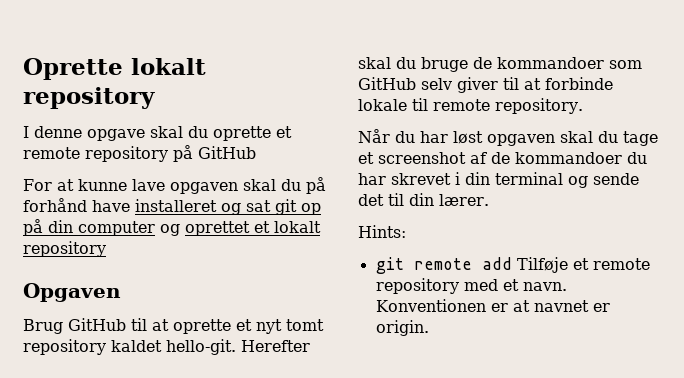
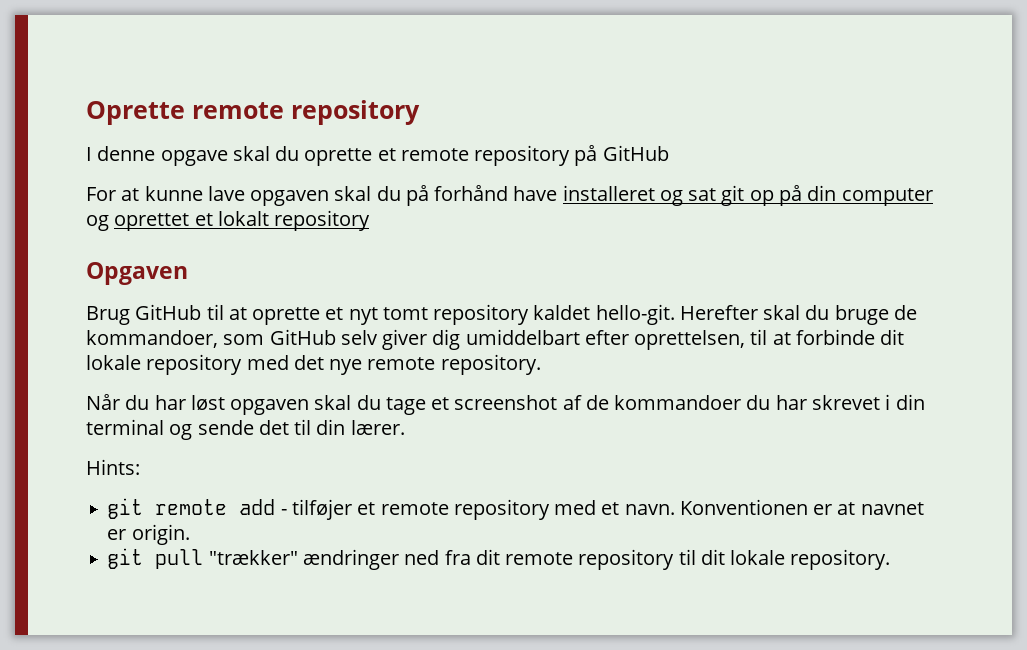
[131,58,206,75] lokalt -> [192,102,284,119] remote
[497,57,604,69] kommandoer -> [86,330,218,348] kommandoer,
[503,77,613,90] [358,98,428,111] til at forbinde lokale til -> [432,329,905,350] [86,354,363,375] dig umiddelbart efter oprettelsen, til at forbinde dit lokale repository med det nye
[516,257,568,273] Tilføje -> [280,499,352,520] - tilføjer
(429, 328) none -> [107,548,891,570] // git pull "trækker" ændringer ned fra dit remote repository til dit lokale repository.

